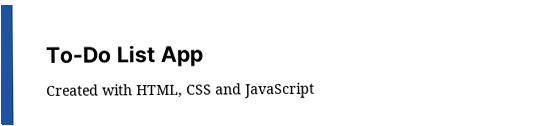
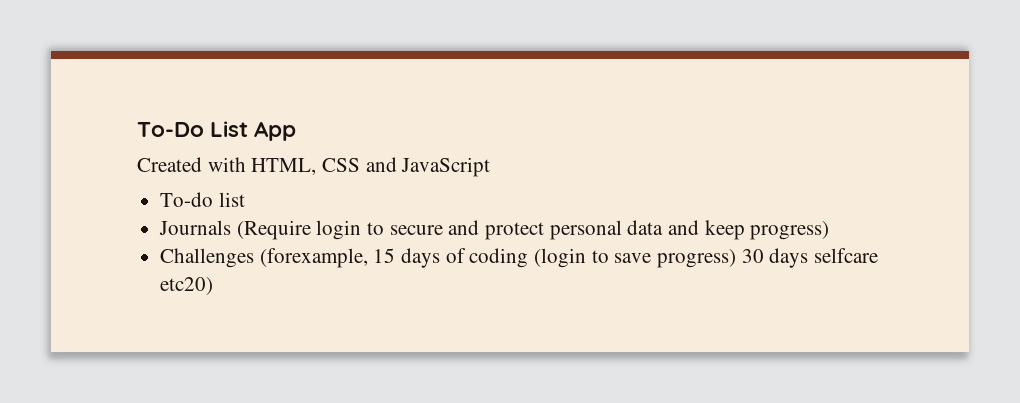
(315, 90) none -> [160,192,245,207] [159,220,830,240] [160,248,879,268] [160,277,214,295] // To-do list // Journals (Require login to secure and protect personal data and keep progress) // Challenges (forexample, 15 days of coding (login to save progress) 30 days selfcare etc20)

